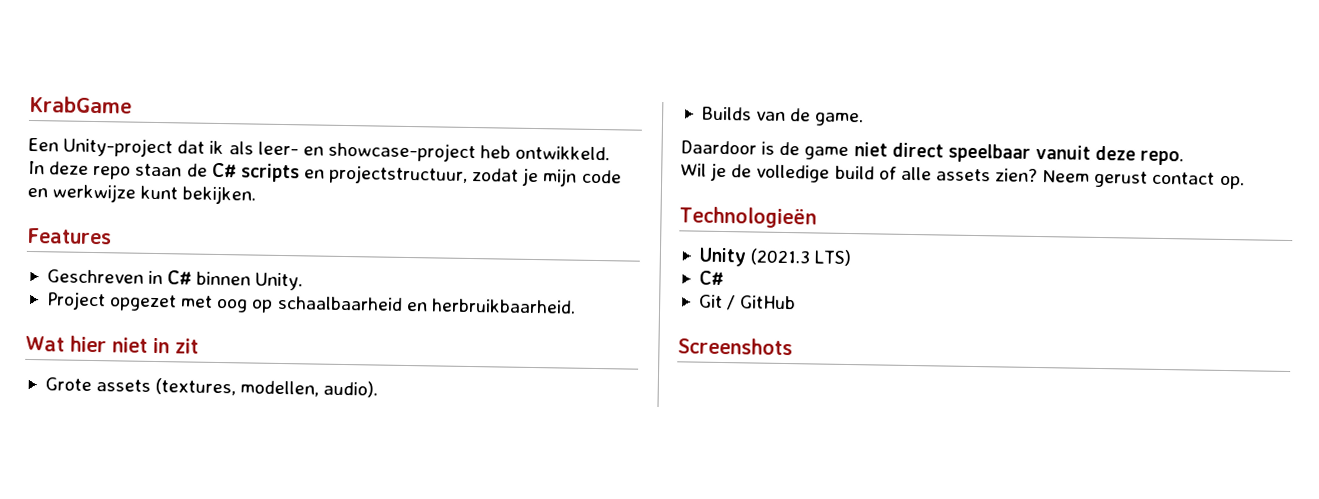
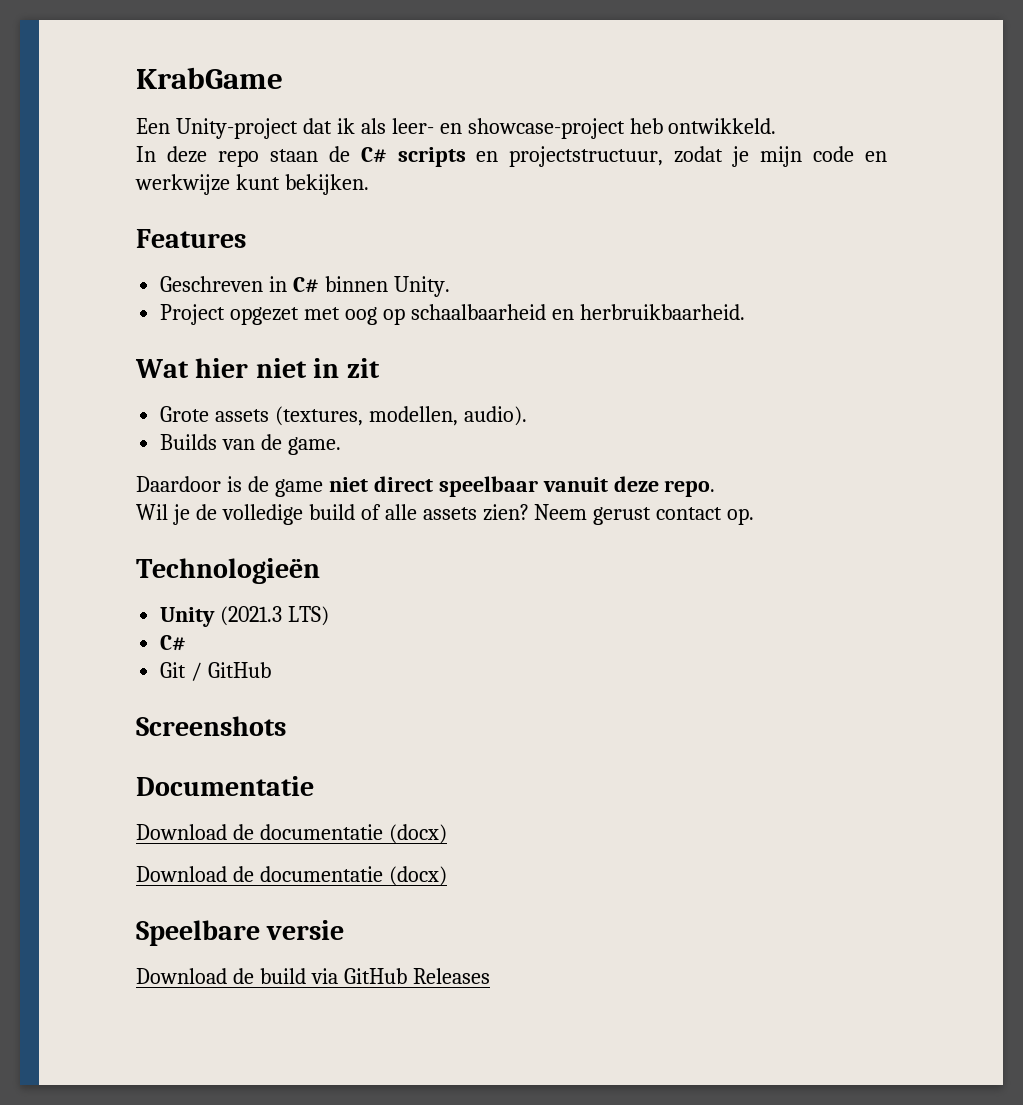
(793, 346) none -> [136,776,314,796] [136,824,447,844] [136,866,447,886] [136,920,345,946] [136,968,490,984] // Documentatie // Download de documentatie (docx) // Download de documentatie (docx) // Speelbare versie // Download de build via GitHub Releases

